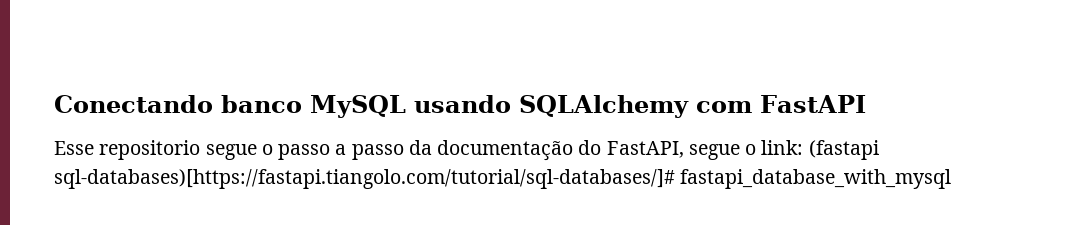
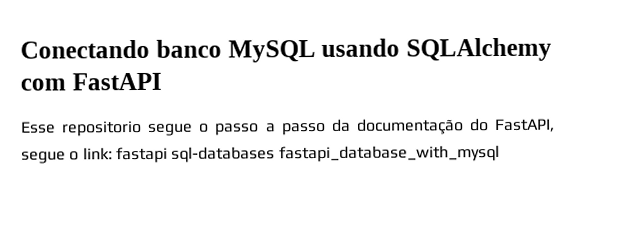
[808,140,879,160] [54,169,675,189] (fastapi sql-databases)[https://fastapi.tiangolo.com/tutorial/sql-databases/]# -> [115,146,276,164] fastapi sql-databases

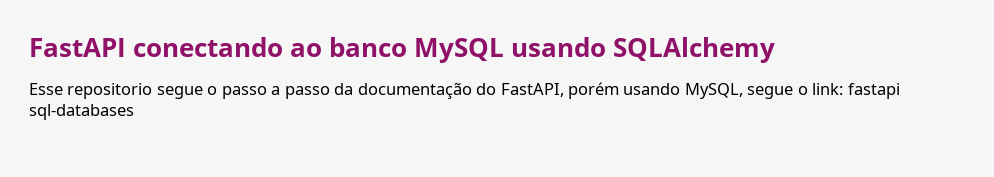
[20,39,150,59] Conectando -> [29,37,323,57] FastAPI conectando ao
[20,72,162,91] com FastAPI -> (776, 50) none
(555, 125) none -> [568,82,743,99] porém usando MySQL,
[278,144,500,163] fastapi_database_with_mysql -> (134, 112) none

